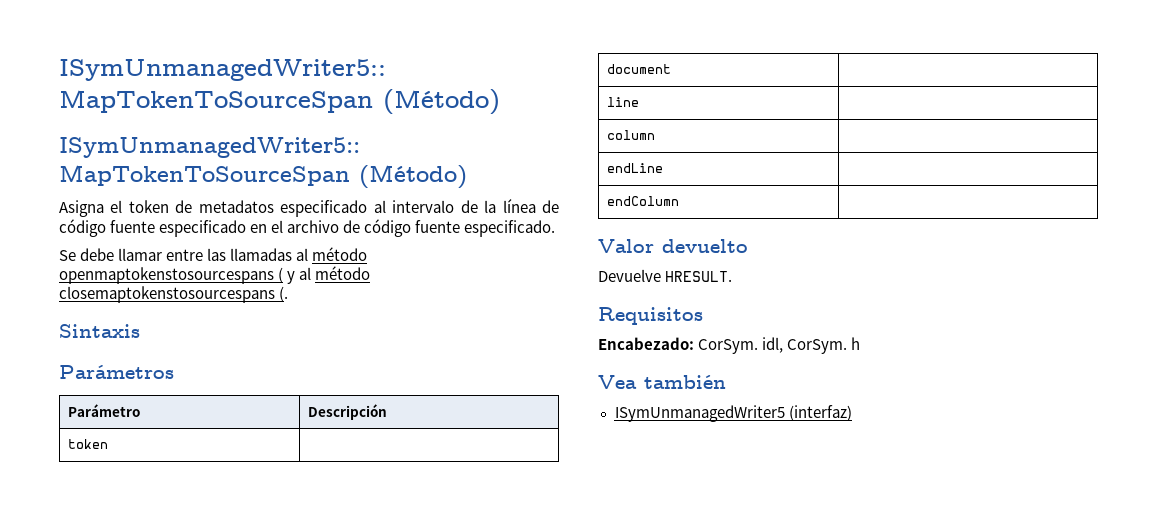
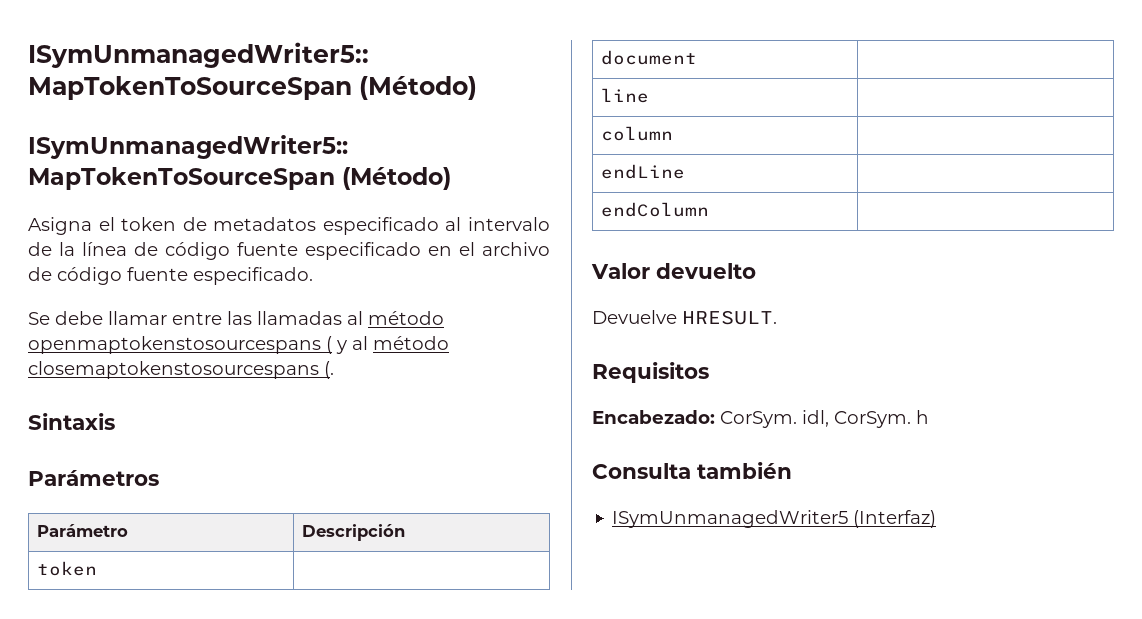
[598,375,637,389] Vea -> [592,463,691,479] Consulta
[788,405,852,421] (interfaz) -> [853,510,937,528] (Interfaz)

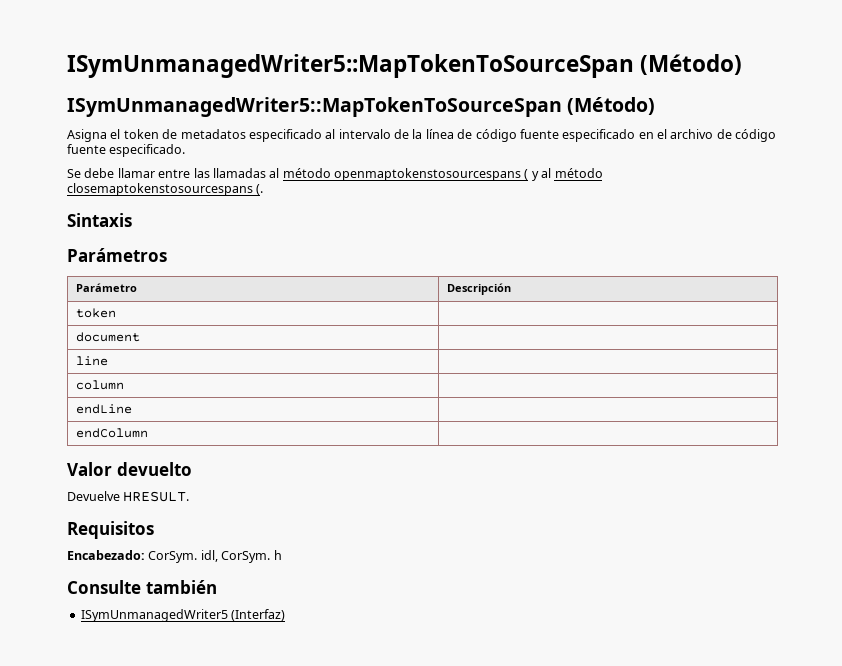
[592,463,691,479] Consulta -> [67,580,141,594] Consulte

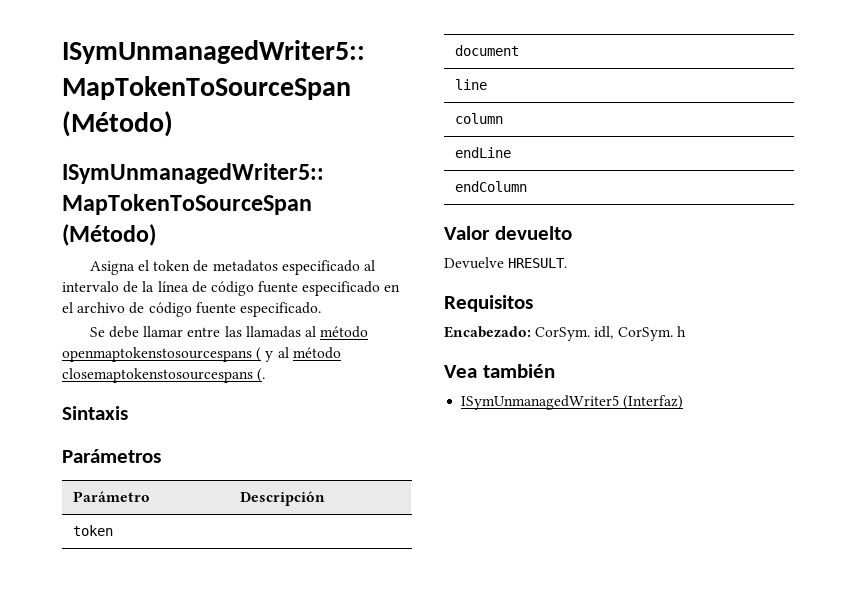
[67,580,141,594] Consulte -> [444,365,477,378] Vea

